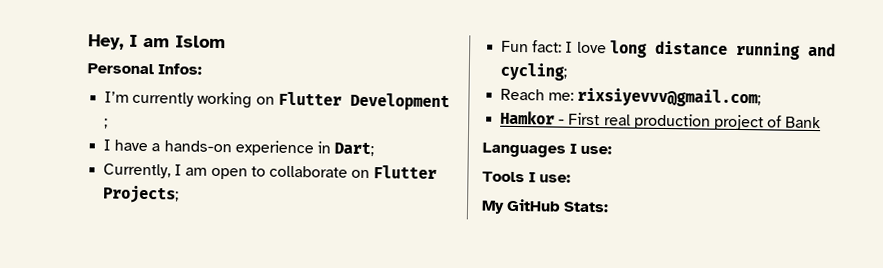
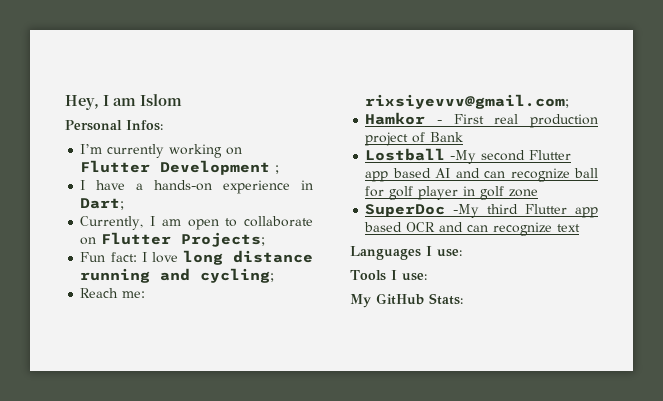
(822, 122) none -> [365,148,572,164] [365,168,598,182] [365,186,539,200] [365,204,598,218] [364,222,581,236] // Lostball -My second Flutter app based AI and can recognize ball for golf player in golf zone // SuperDoc -My third Flutter app based OCR and can recognize text

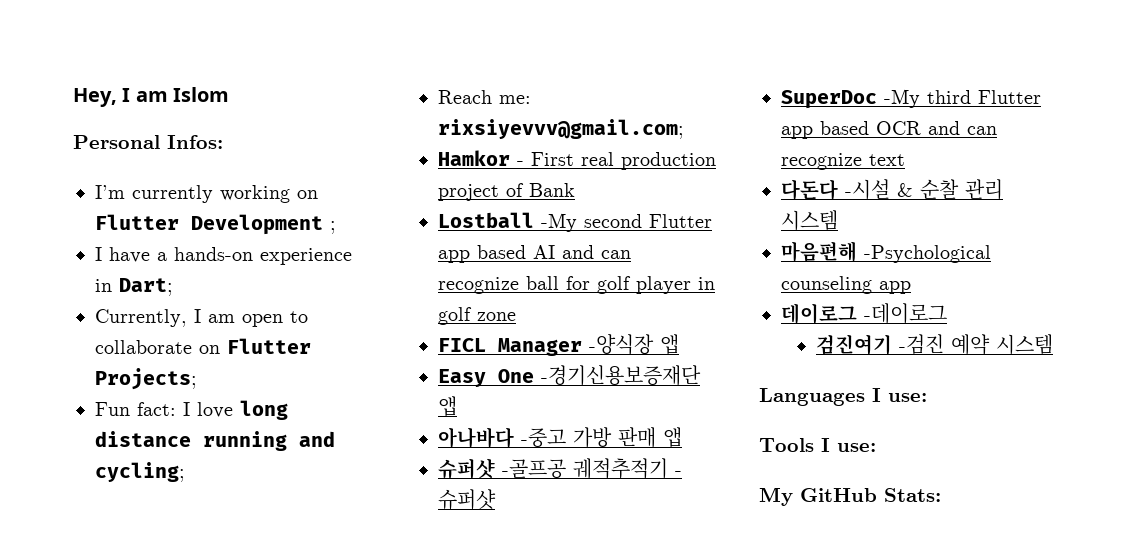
(539, 193) none -> [438,334,679,356] [438,365,701,387] [438,396,457,416] [438,427,682,448] [438,458,682,479] [438,489,496,510] // FICL Manager -양식장 앱 // Easy One -경기신용보증재단 앱 // 아나바다 -중고 가방 판매 앱 // 슈퍼샷 -골프공 궤적추적기 - 슈퍼샷
(581, 228) none -> [781,179,1003,200] [781,210,838,230] [781,241,991,263] [781,276,911,294] [781,303,947,324] [816,334,1054,355] // 다돈다 -시설 & 순찰 관리 시스템 // 마음편해 -Psychological counseling app // 데이로그 -데이로그 // 검진여기 -검진 예약 시스템

